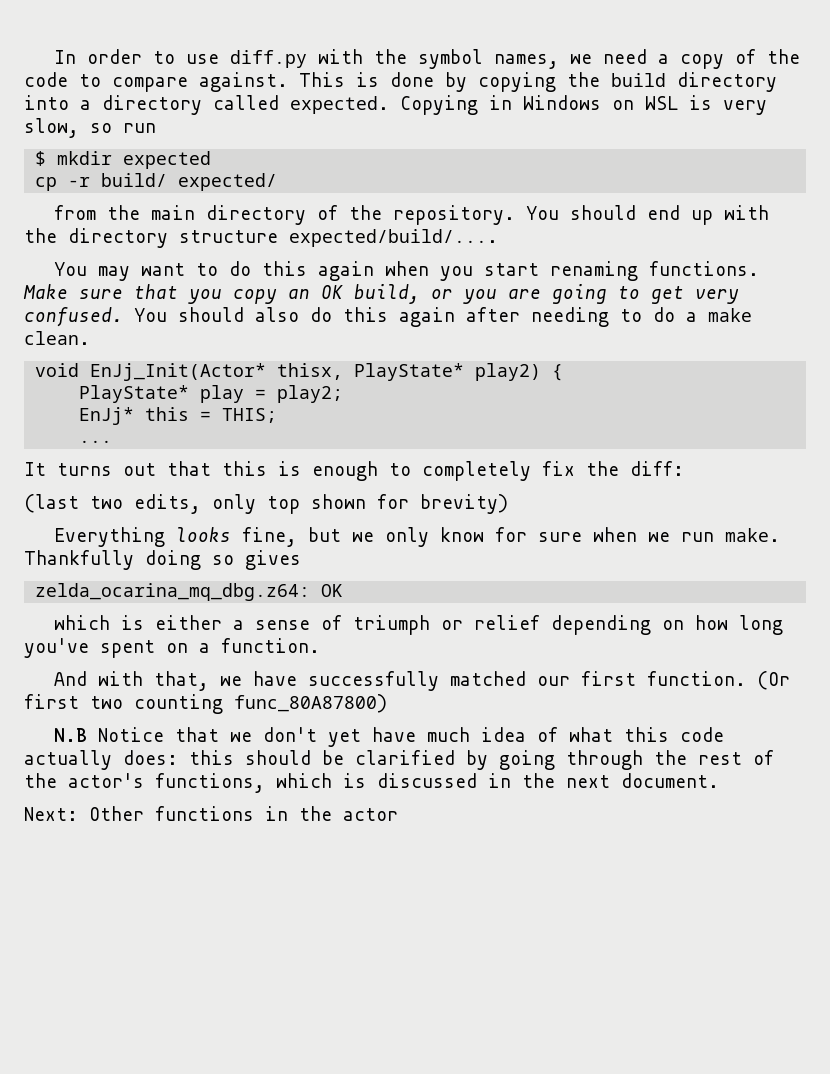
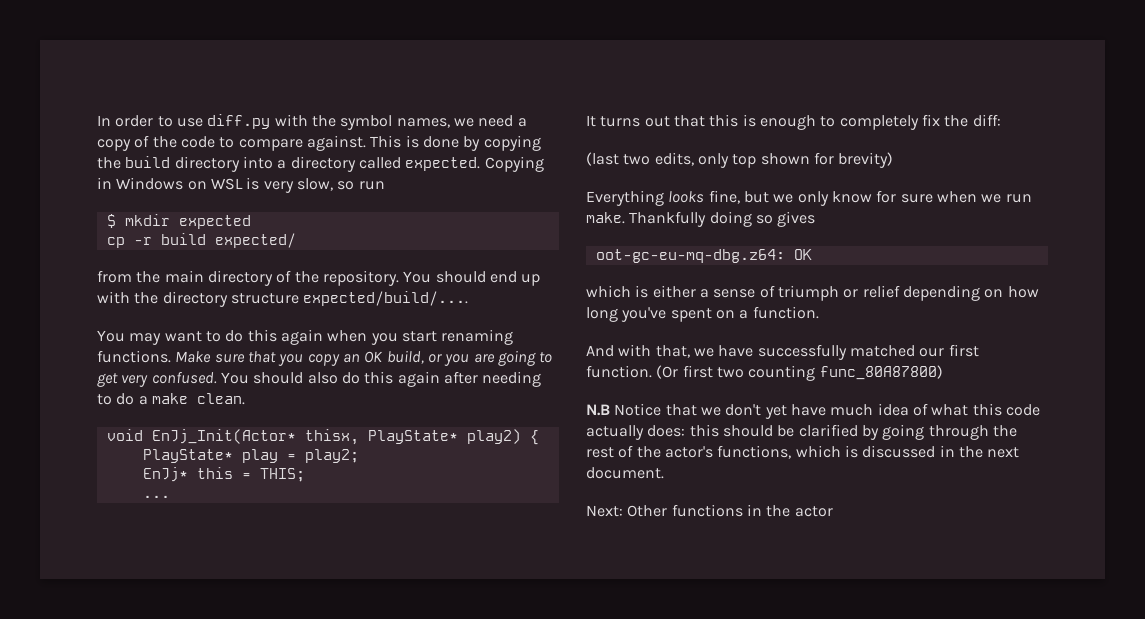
[101,173,168,187] build/ -> [160,233,206,245] build
[35,583,311,601] zelda_ocarina_mq_dbg.z64: -> [595,249,785,263] oot-gc-eu-mq-dbg.z64:

